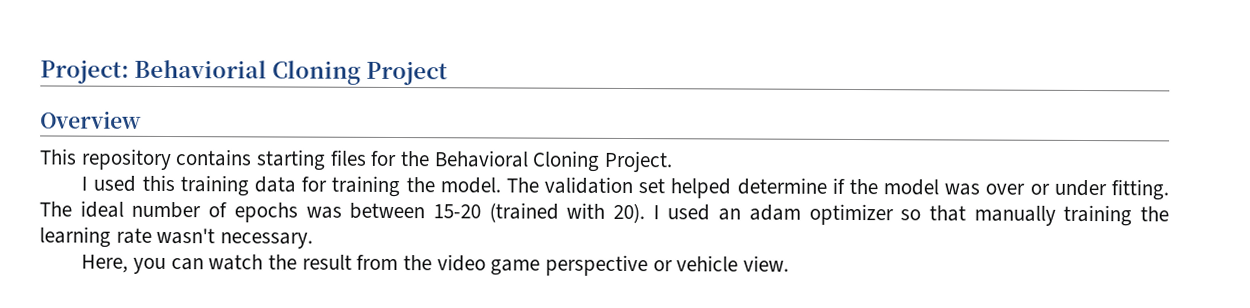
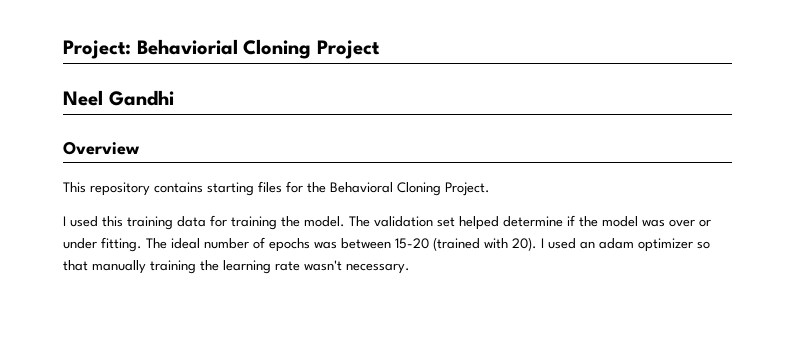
(448, 73) none -> [63,90,174,106] // Neel Gandhi
[81,254,790,277] // Here, you can watch the result from the video game perspective or vehicle view. -> (410, 268) none

